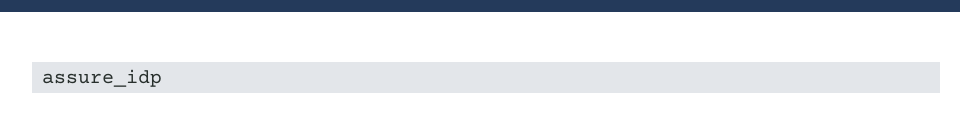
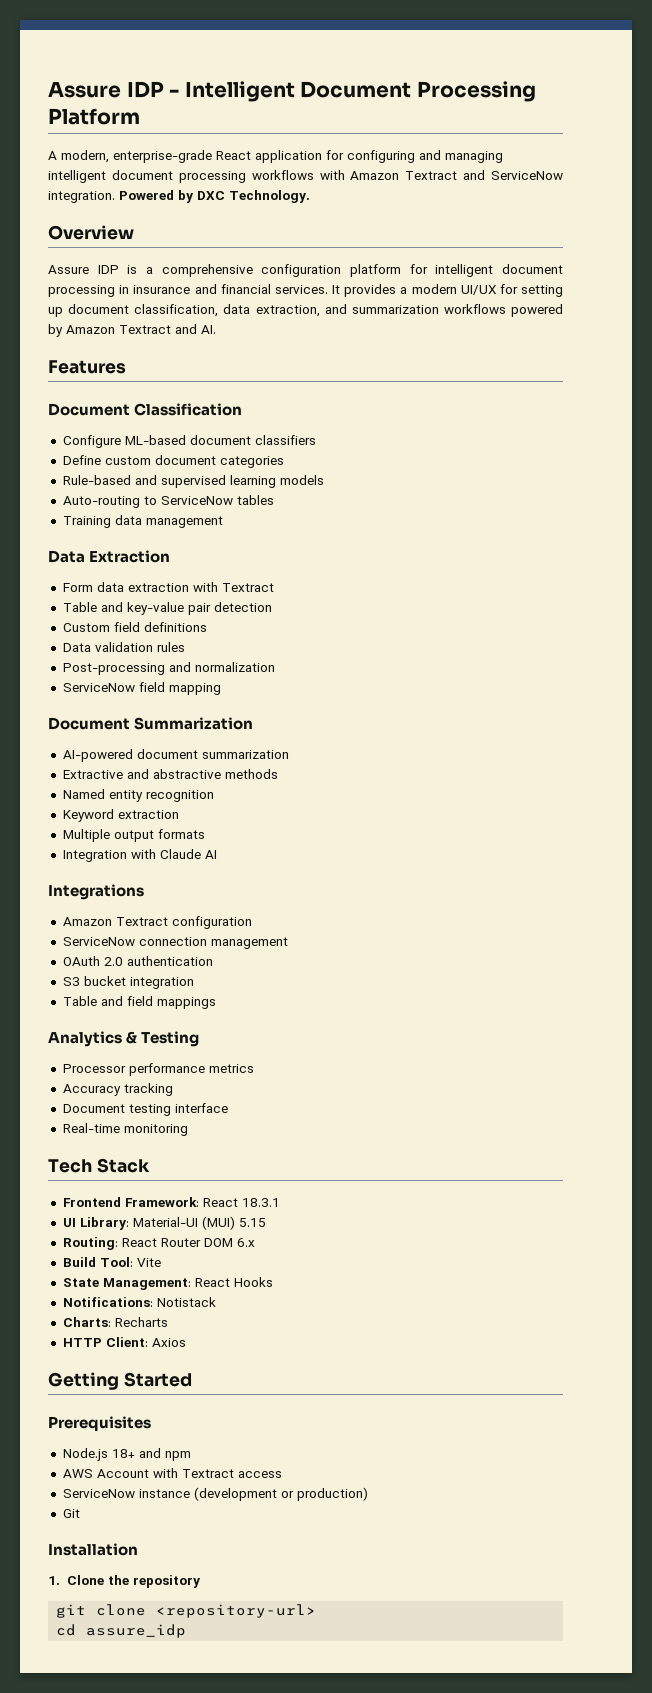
(41, 78) none -> [48,81,536,102] [48,108,140,125] [48,150,503,163] [48,170,563,183] [48,190,310,203] [48,225,134,240] [48,264,564,277] [48,284,564,297] [48,304,563,317] [48,324,216,337] [48,360,126,374] [48,403,243,416] [62,435,316,448] [62,455,284,468] [62,475,324,488] [62,495,274,508] [62,515,223,528] [48,550,171,563] [62,582,274,592] [62,602,272,615] [62,622,207,632] [62,642,185,652] [62,662,275,675] [62,682,221,695] [48,717,254,730] [62,749,289,762] [62,769,278,779] [62,789,214,802] [62,809,179,822] [62,829,205,842] [62,849,217,862] [48,884,144,900] [62,916,252,929] [62,937,288,949] [62,956,213,966] [62,976,194,989] [62,996,216,1009] [48,1031,200,1047] [62,1063,254,1076] [62,1083,173,1096] [62,1103,228,1116] [62,1123,188,1136] [48,1158,150,1173] [62,1197,280,1207] [62,1216,266,1230] [62,1237,255,1250] [62,1257,161,1267] [62,1277,273,1290] [62,1297,216,1307] [62,1317,168,1327] [62,1337,186,1347] [48,1372,192,1390] [48,1416,151,1431] [62,1448,191,1461] [62,1468,282,1478] [62,1487,368,1501] [62,1509,80,1518] [48,1543,138,1556] [48,1575,200,1588] [56,1604,317,1618] [56,1624,77,1636] Assure IDP - Intelligent Document Processing Platform // A modern, enterprise-grade React application for configuring and managing intelligent document processing workflows with Amazon Textract and ServiceNow integration. Powered by DXC Technology. // Overview // Assure IDP is a comprehensive configuration platform for intelligent document processing in insurance and financial services. It provides a modern UI/UX for setting up document classification, data extraction, and summarization workflows powered by Amazon Textract and AI. // Features // Document Classification // Configure ML-based document classifiers // Define custom document categories // Rule-based and supervised learning models // Auto-routing to ServiceNow tables // Training data management // Data Extraction // Form data extraction with Textract // Table and key-value pair detection // Custom field definitions // Data validation rules // Post-processing and normalization // ServiceNow field mapping // Document Summarization // AI-powered document summarization // Extractive and abstractive methods // Named entity recognition // Keyword extraction // Multiple output formats // Integration with Claude AI // Integrations // Amazon Textract configuration // ServiceNow connection management // OAuth 2.0 authentication // S3 bucket integration // Table and field mappings // Analytics & Testing // Processor performance metrics // Accuracy tracking // Document testing interface // Real-time monitoring // Tech Stack // Frontend Framework: React 18.3.1 // UI Library: Material-UI (MUI) 5.15 // Routing: React Router DOM 6.x // Build Tool: Vite // State Management: React Hooks // Notifications: Notistack // Charts: Recharts // HTTP Client: Axios // Getting Started // Prerequisites // Node.js 18+ and npm // AWS Account with Textract access // ServiceNow instance (development or production) // Git // Installation // 1. Clone the repository // git clone <repository-url> // cd

